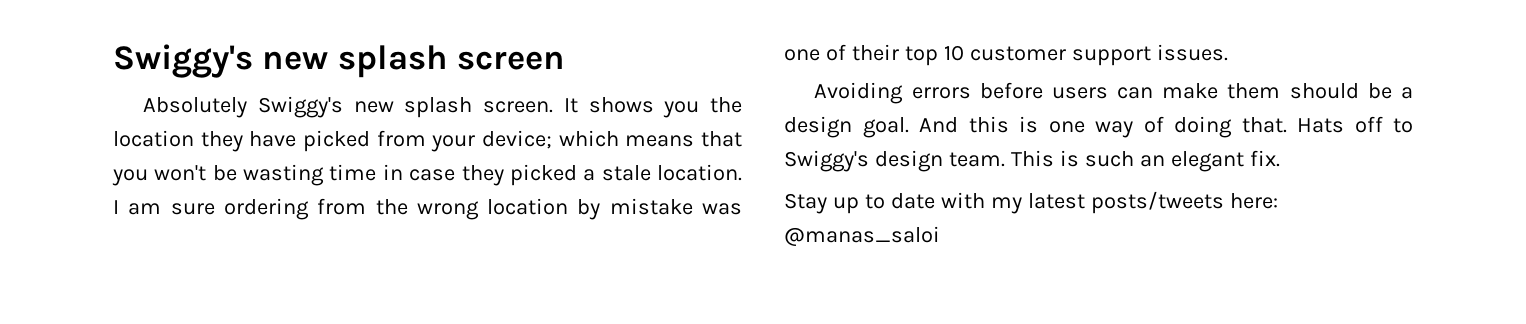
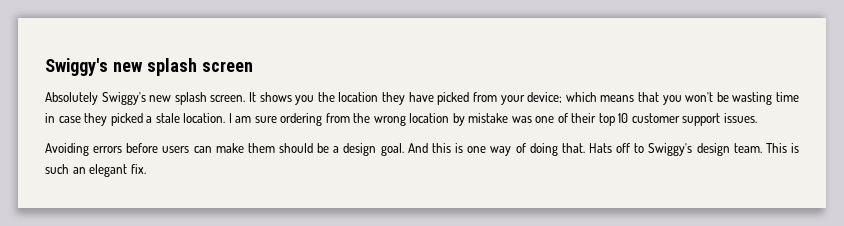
[784,191,1278,214] [784,226,940,246] // Stay up to date with my latest posts/tweets here: @manas_saloi -> (146, 169) none

